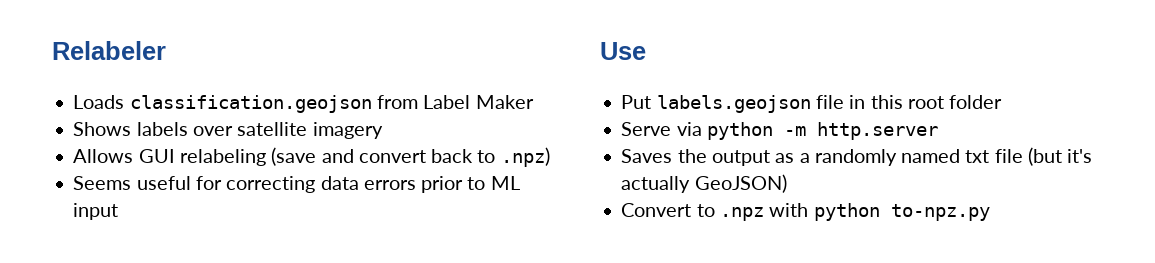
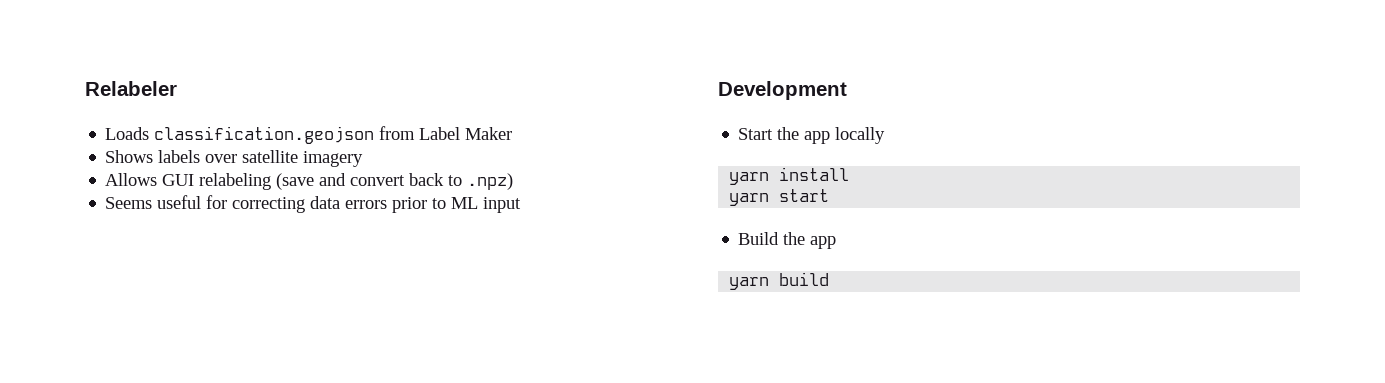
[600,42,646,60] [621,95,1003,113] [621,122,938,140] [621,147,1093,166] [621,174,787,193] [621,203,990,221] Use // Put labels.geojson file in this root folder // Serve via python -m http.server // Saves the output as a randomly named txt file (but it's actually GeoJSON) // Convert to .npz with python to-npz.py -> [718,81,847,100] [738,127,886,144] [729,167,850,185] [729,189,830,206] [738,232,837,249] [729,272,830,290] Development // Start the app locally // yarn install // yarn start // Build the app // yarn build

